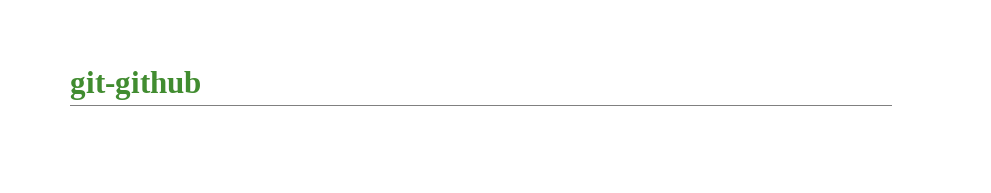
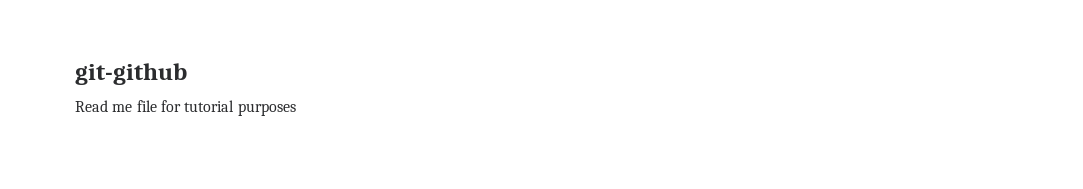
(201, 85) none -> [75,100,296,116] // Read me file for tutorial purposes

